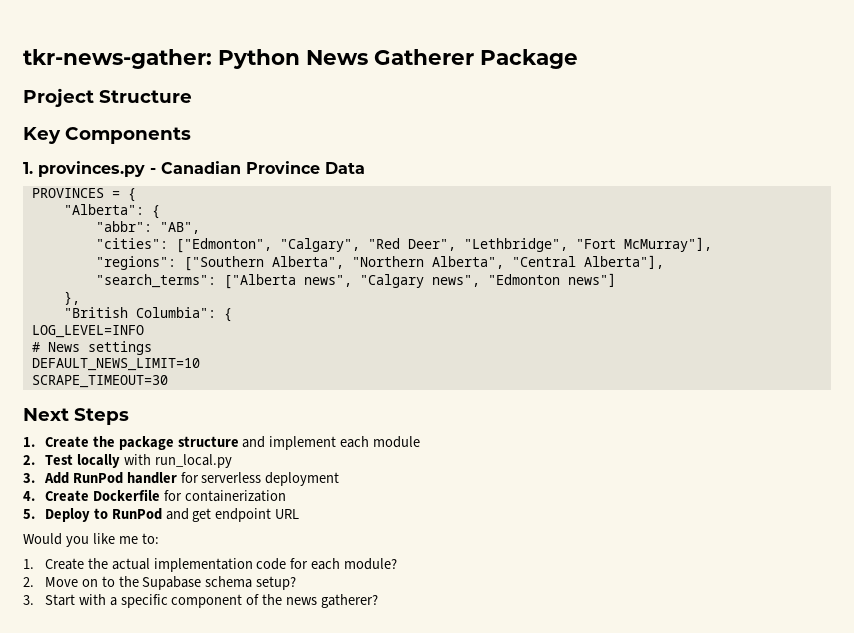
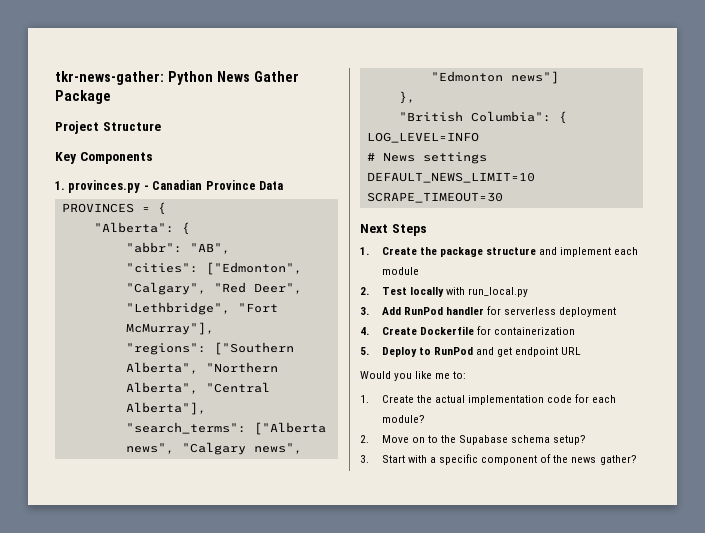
[374,49,474,65] Gatherer -> [253,71,299,82] Gather
[321,594,379,608] gatherer? -> [599,455,637,465] gather?

